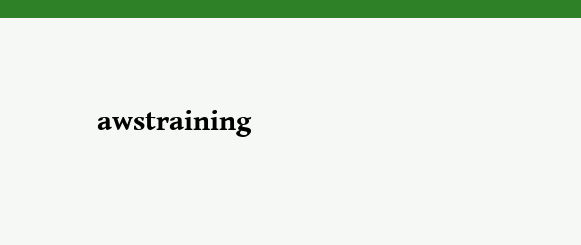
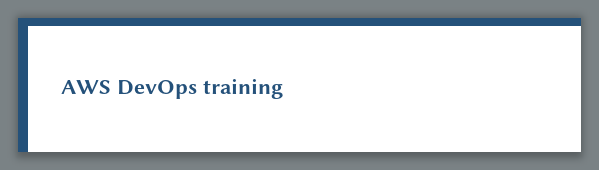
[97,110,252,137] awstraining -> [61,78,283,99] AWS DevOps training

